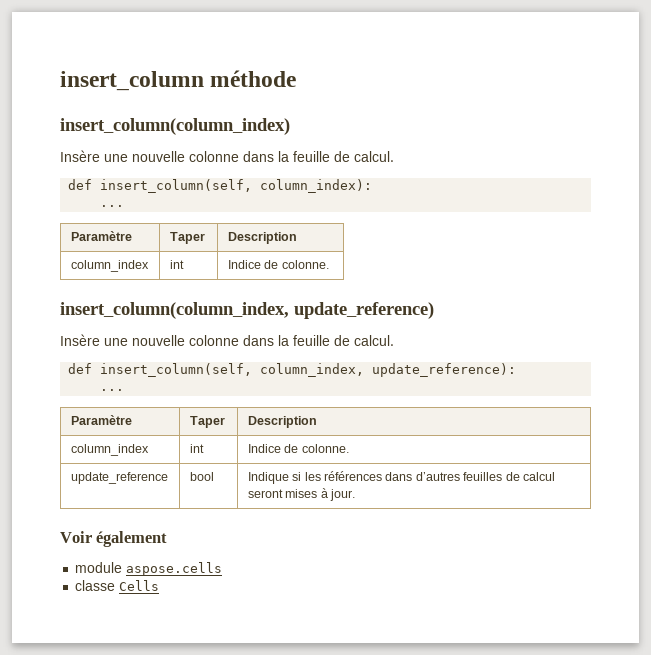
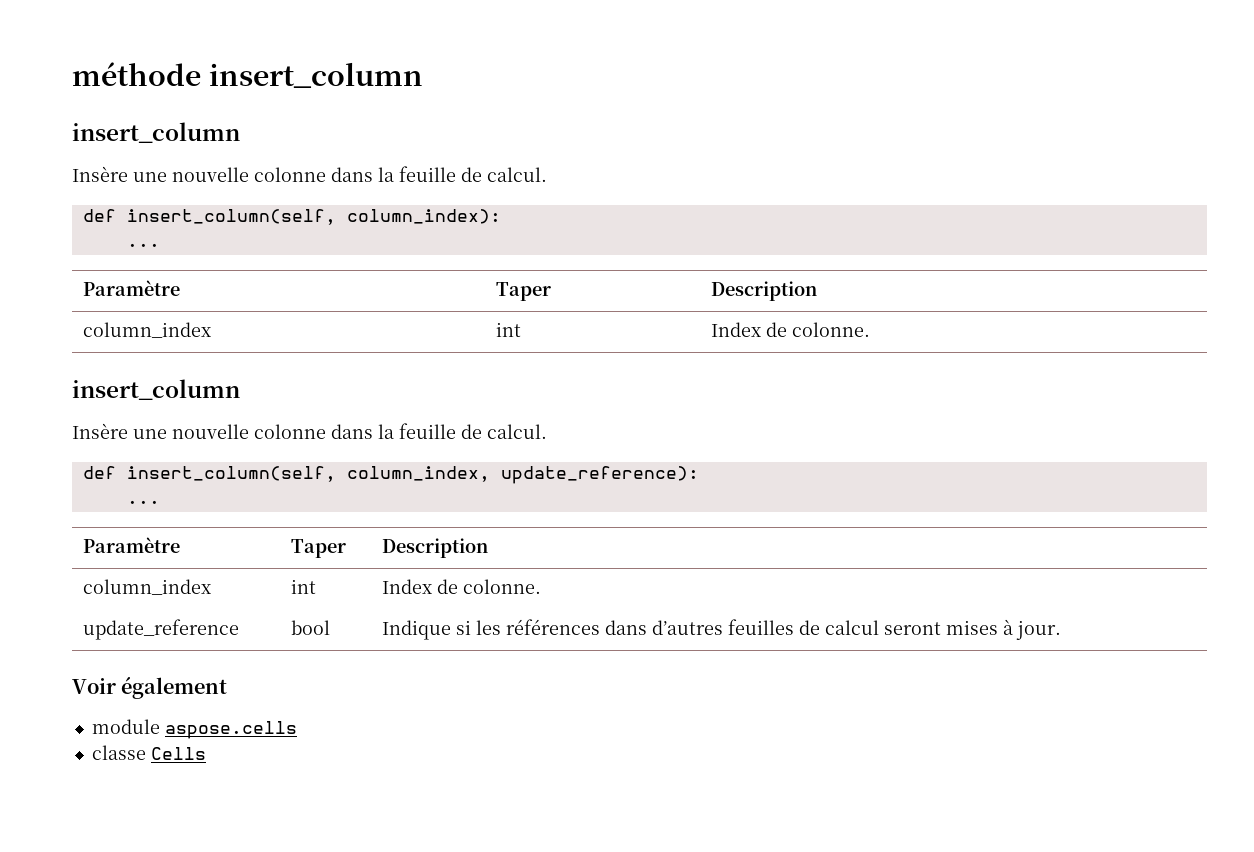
[60,70,297,91] [60,118,290,135] insert_column méthode // insert_column(column_index) -> [72,62,423,88] [72,122,240,143] méthode insert_column // insert_column
[227,260,329,269] [60,302,434,319] Indice de colonne. // insert_column(column_index, update_reference) -> [711,322,871,337] [72,379,240,400] Index de colonne. // insert_column
[247,444,281,453] Indice -> [382,579,433,594] Index

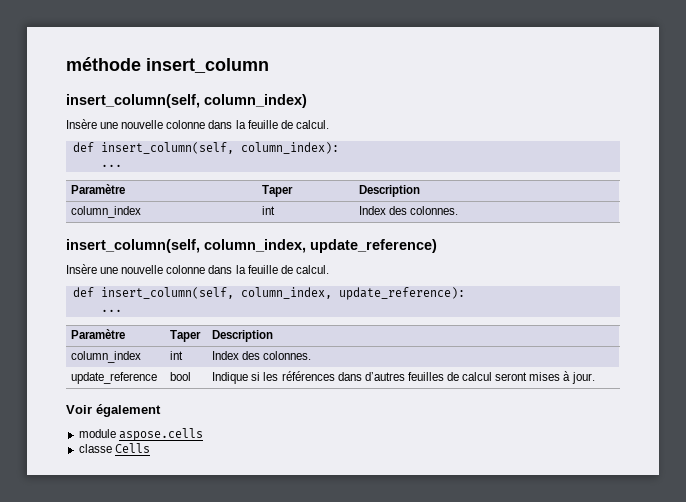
[72,122,240,143] insert_column -> [66,94,307,108] insert_column(self, column_index)
[766,322,871,337] [72,379,240,400] de colonne. // insert_column -> [389,206,459,215] [66,239,437,253] des colonnes. // insert_column(self, column_index, update_reference)
[437,579,542,594] de colonne. -> [242,351,312,360] des colonnes.

